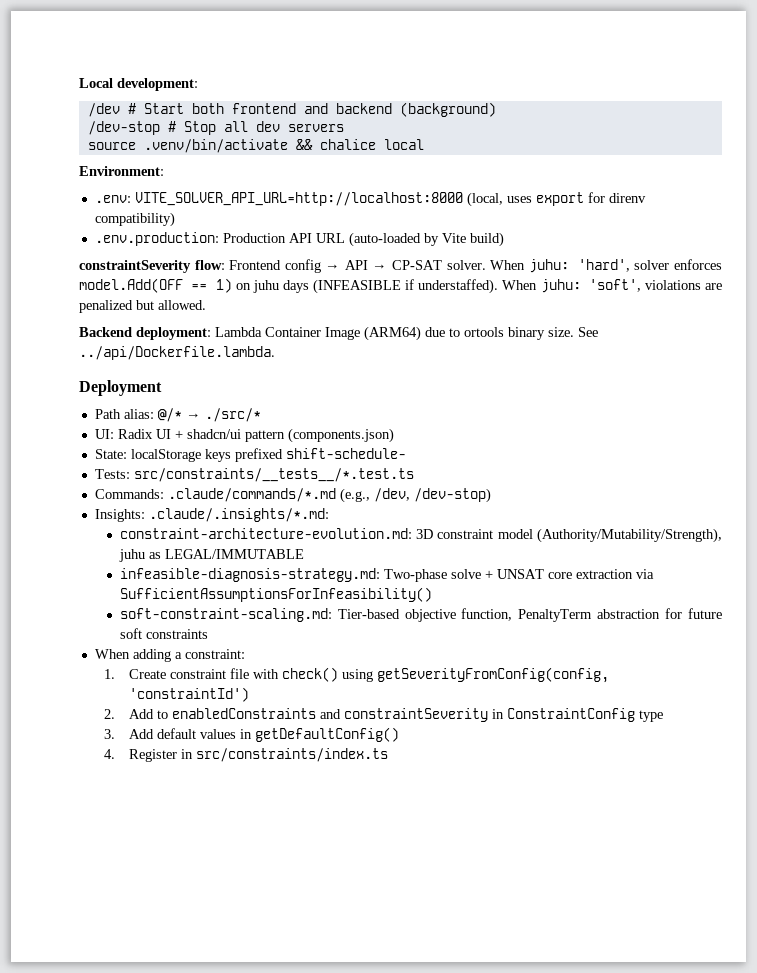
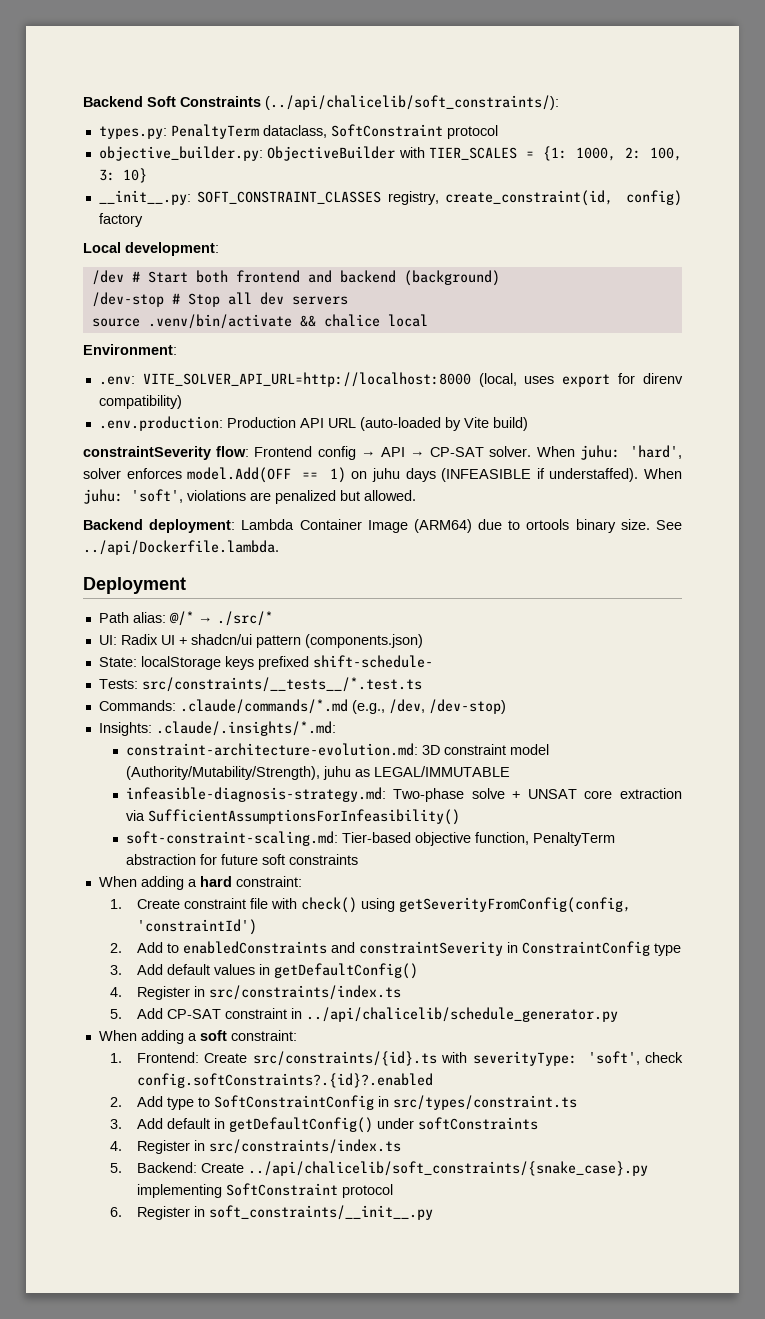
(79, 83) none -> [83,95,559,110] [98,124,498,139] [98,146,682,161] [98,168,147,183] [98,190,682,206] [98,213,143,227] Backend Soft Constraints (../api/chalicelib/soft_constraints/): // types.py: PenaltyTerm dataclass, SoftConstraint protocol // objective_builder.py: ObjectiveBuilder with TIER_SCALES = {1: 1000, 2: 100, 3: 10} // __init__.py: SOFT_CONSTRAINT_CLASSES registry, create_constraint(id, config) factory //
(182, 655) none -> [199,876,232,887] hard
(388, 755) none -> [109,1007,618,1022] [98,1030,297,1044] [109,1051,683,1066] [136,1073,433,1088] [109,1095,577,1110] [109,1117,538,1133] [109,1139,401,1154] [109,1161,648,1176] [136,1183,393,1198] [109,1205,433,1220] // 5. Add CP-SAT constraint in ../api/chalicelib/schedule_generator.py // When adding a soft constraint: // 1. Frontend: Create src/constraints/{id}.ts with severityType: 'soft', check config.softConstraints?.{id}?.enabled // 2. Add type to SoftConstraintConfig in src/types/constraint.ts // 3. Add default in getDefaultConfig() under softConstraints // 4. Register in src/constraints/index.ts // 5. Backend: Create ../api/chalicelib/soft_constraints/{snake_case}.py implementing SoftConstraint protocol // 6. Register in soft_constraints/__init__.py

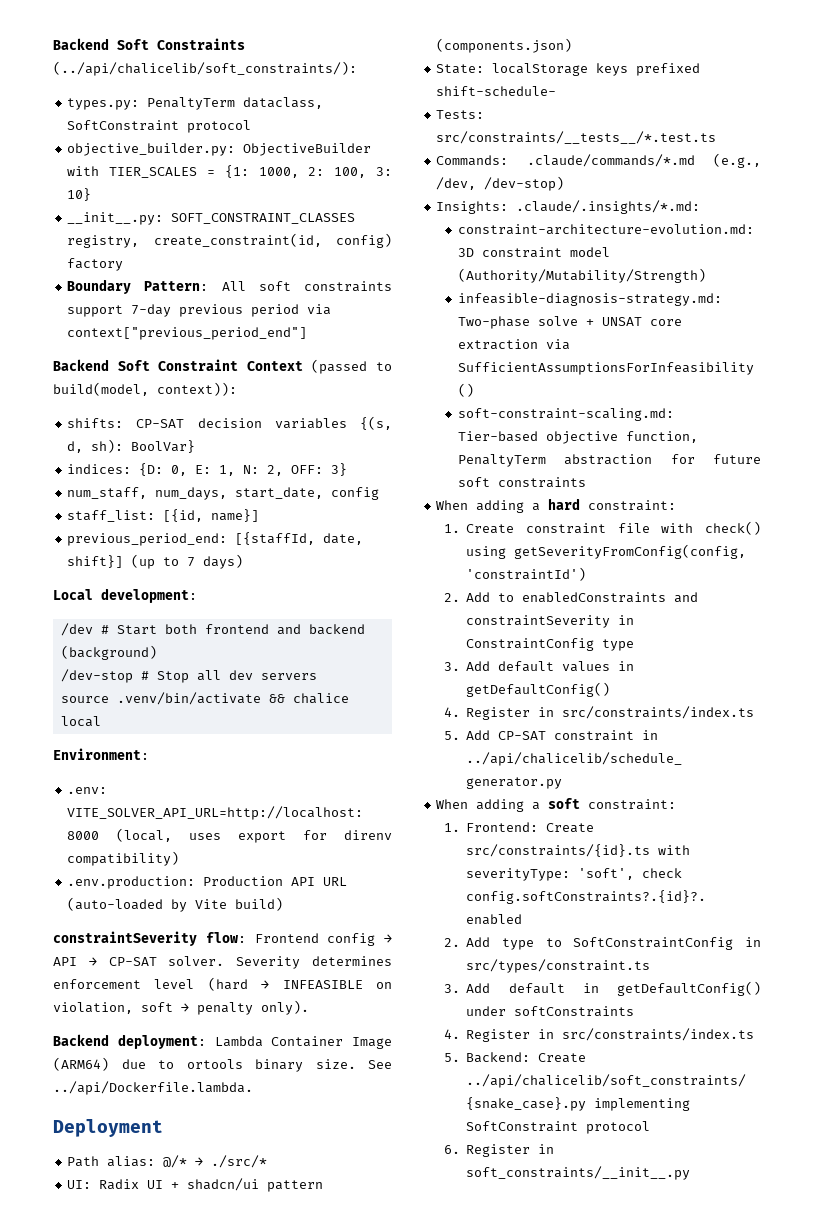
(143, 220) none -> [67,279,392,294] [67,304,332,317] [67,327,308,340] [53,359,392,374] [53,382,237,396] [67,416,392,430] [67,439,196,453] [67,463,348,476] [67,487,380,500] [67,509,260,522] [67,532,364,546] [67,554,244,569] // Boundary Pattern: All soft constraints support 7-day previous period via context["previous_period_end"] // Backend Soft Constraint Context (passed to build(model, context)): // shifts: CP-SAT decision variables {(s, d, sh): BoolVar} // indices: {D: 0, E: 1, N: 2, OFF: 3} // num_staff, num_days, start_date, config // staff_list: [{id, name}] // previous_period_end: [{staffId, date, shift}] (up to 7 days)
[536,445,683,460] [83,467,683,483] [83,489,416,504] When juhu: 'hard', solver enforces model.Add(OFF == 1) on juhu days (INFEASIBLE if understaffed). When juhu: 'soft', violations are penalized but allowed. -> [236,956,392,969] [53,977,392,991] [53,1000,309,1015] Severity determines enforcement level (hard → INFEASIBLE on violation, soft → penalty only).
[125,766,510,780] (Authority/Mutability/Strength), juhu as LEGAL/IMMUTABLE -> [458,268,707,283] (Authority/Mutability/Strength)

